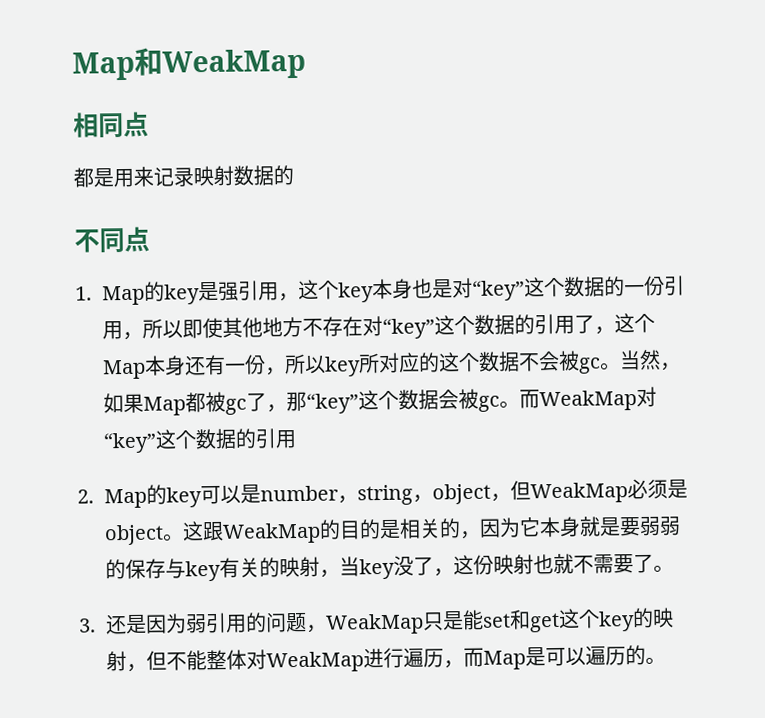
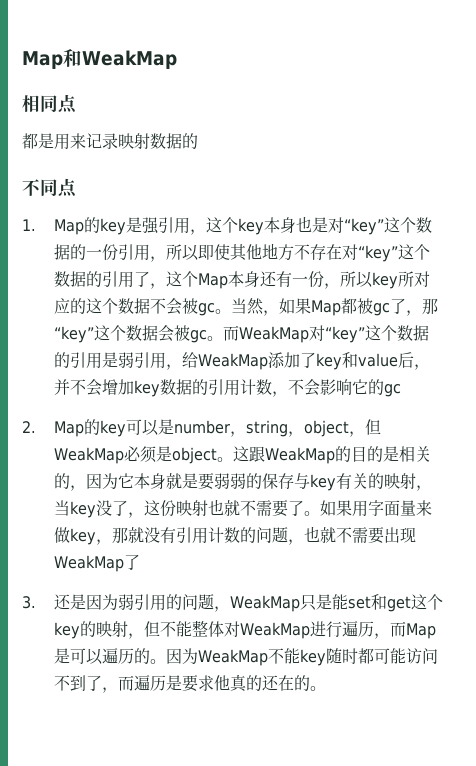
(297, 439) none -> [101,352,430,370] [53,379,401,397] 是弱引用，给WeakMap添加了key和value后，并不会增加key数据的引用计数，不会影响它的gc
(674, 568) none -> [319,500,432,517] [53,526,416,545] [53,554,140,572] 如果用字面量来做key，那就没有引用计数的问题，也就不需要出现WeakMap了
(666, 660) none -> [165,648,438,666] [53,674,326,693] 因为WeakMap不能key随时都可能访问不到了，而遍历是要求他真的还在的。

